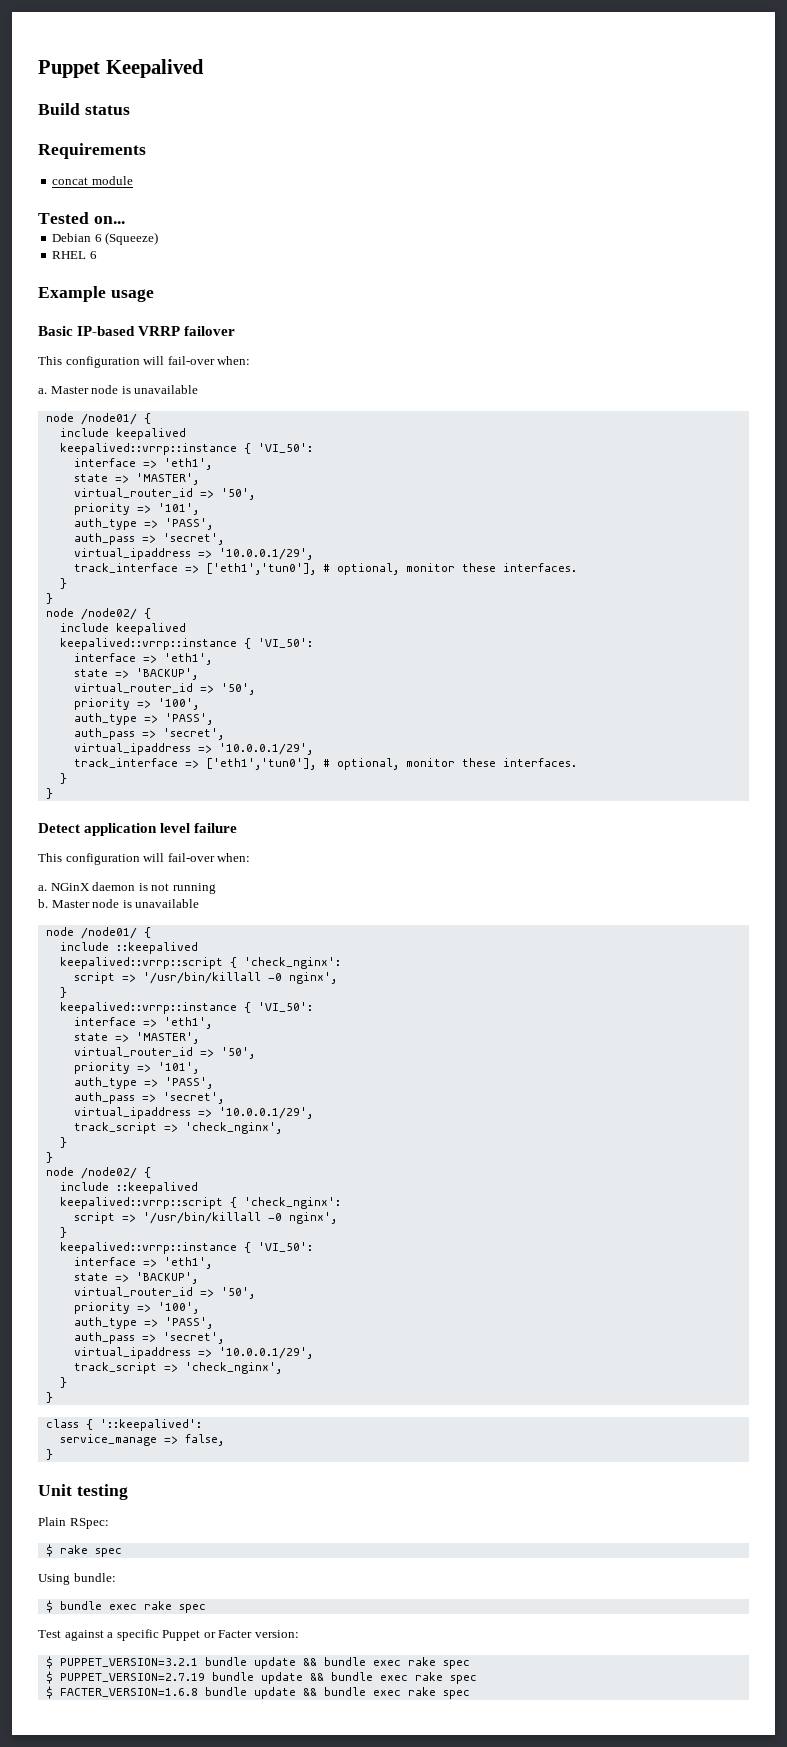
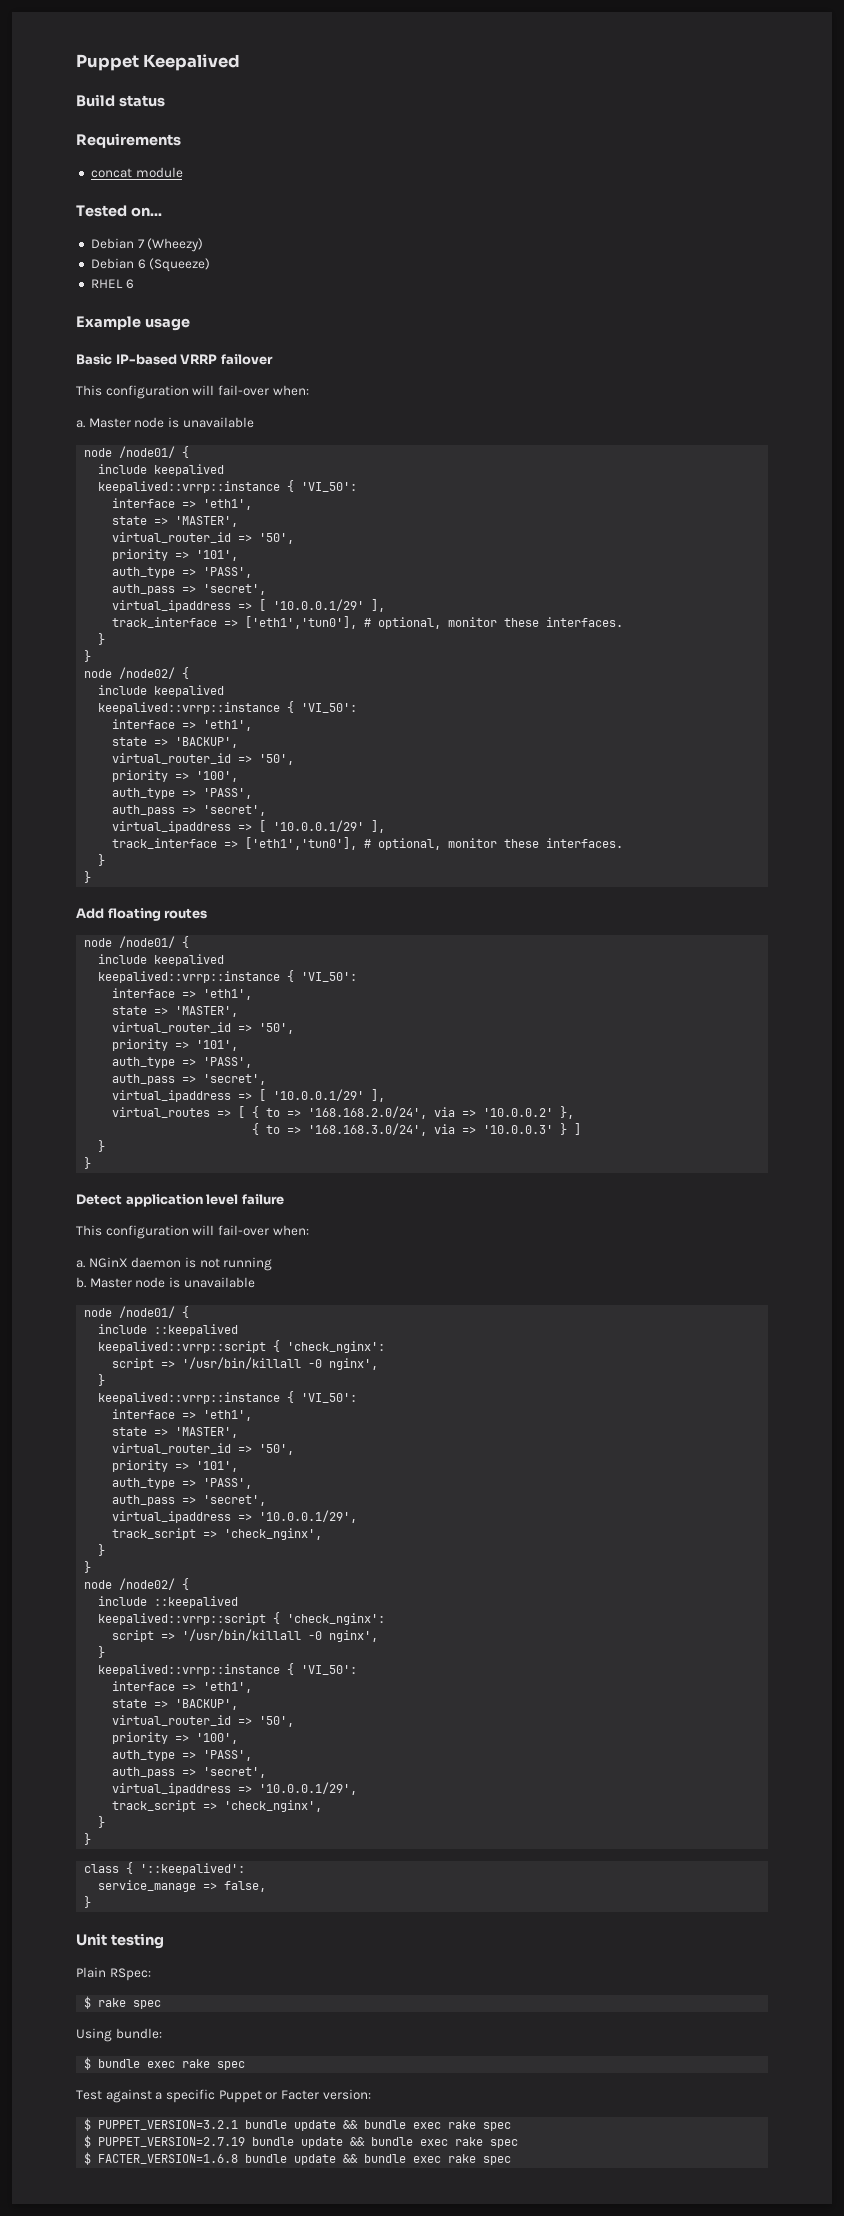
(125, 220) none -> [90,238,204,252] // Debian 7 (Wheezy)
[218,548,313,560] '10.0.0.1/29', -> [259,599,386,612] [ '10.0.0.1/29' ],
[218,743,313,755] '10.0.0.1/29', -> [259,820,386,833] [ '10.0.0.1/29' ],
(53, 793) none -> [76,908,208,921] [84,936,190,948] [98,954,225,966] [98,970,358,983] [112,988,253,1000] [112,1006,239,1017] [112,1022,295,1034] [112,1039,239,1051] [112,1057,253,1068] [112,1074,267,1085] [112,1089,386,1102] [112,1106,575,1119] [252,1123,582,1136] [98,1140,106,1152] [84,1157,92,1169] // Add floating routes // node /node01/ { // include keepalived // keepalived::vrrp::instance { 'VI_50': // interface => 'eth1', // state => 'MASTER', // virtual_router_id => '50', // priority => '101', // auth_type => 'PASS', // auth_pass => 'secret', // virtual_ipaddress => [ '10.0.0.1/29' ], // virtual_routes => [ { to => '168.168.2.0/24', via => '10.0.0.2' }, // { to => '168.168.3.0/24', via => '10.0.0.3' } ] // } // }

